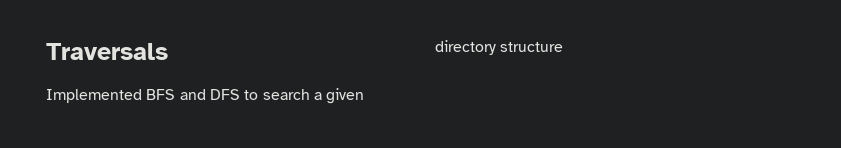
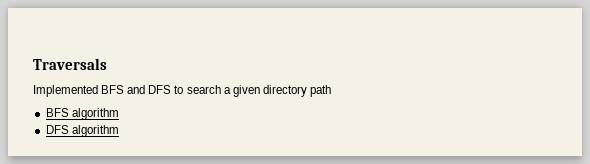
[500,42,564,52] structure -> [309,85,331,97] [45,108,119,120] [45,125,119,137] path // BFS algorithm // DFS algorithm

